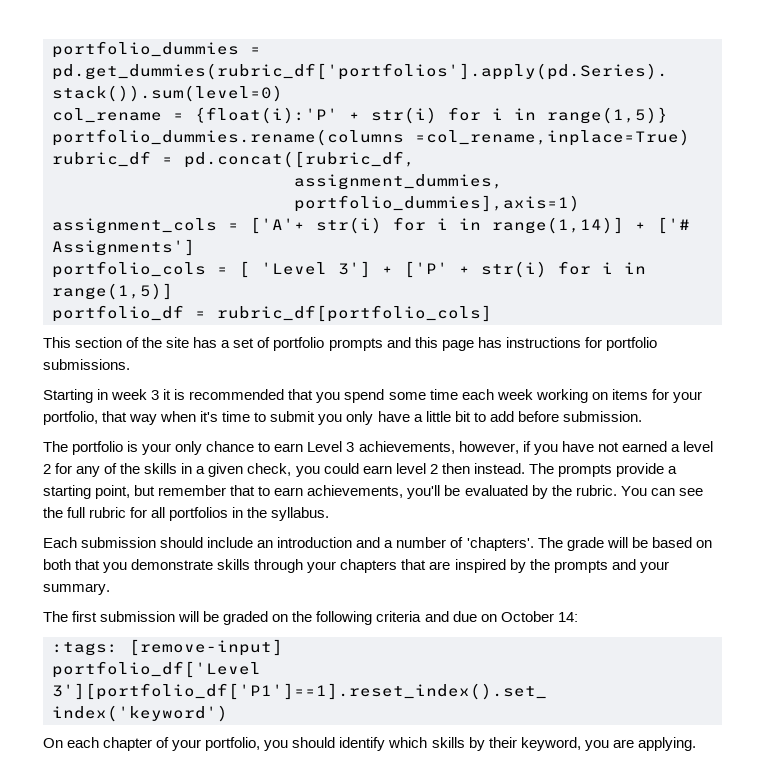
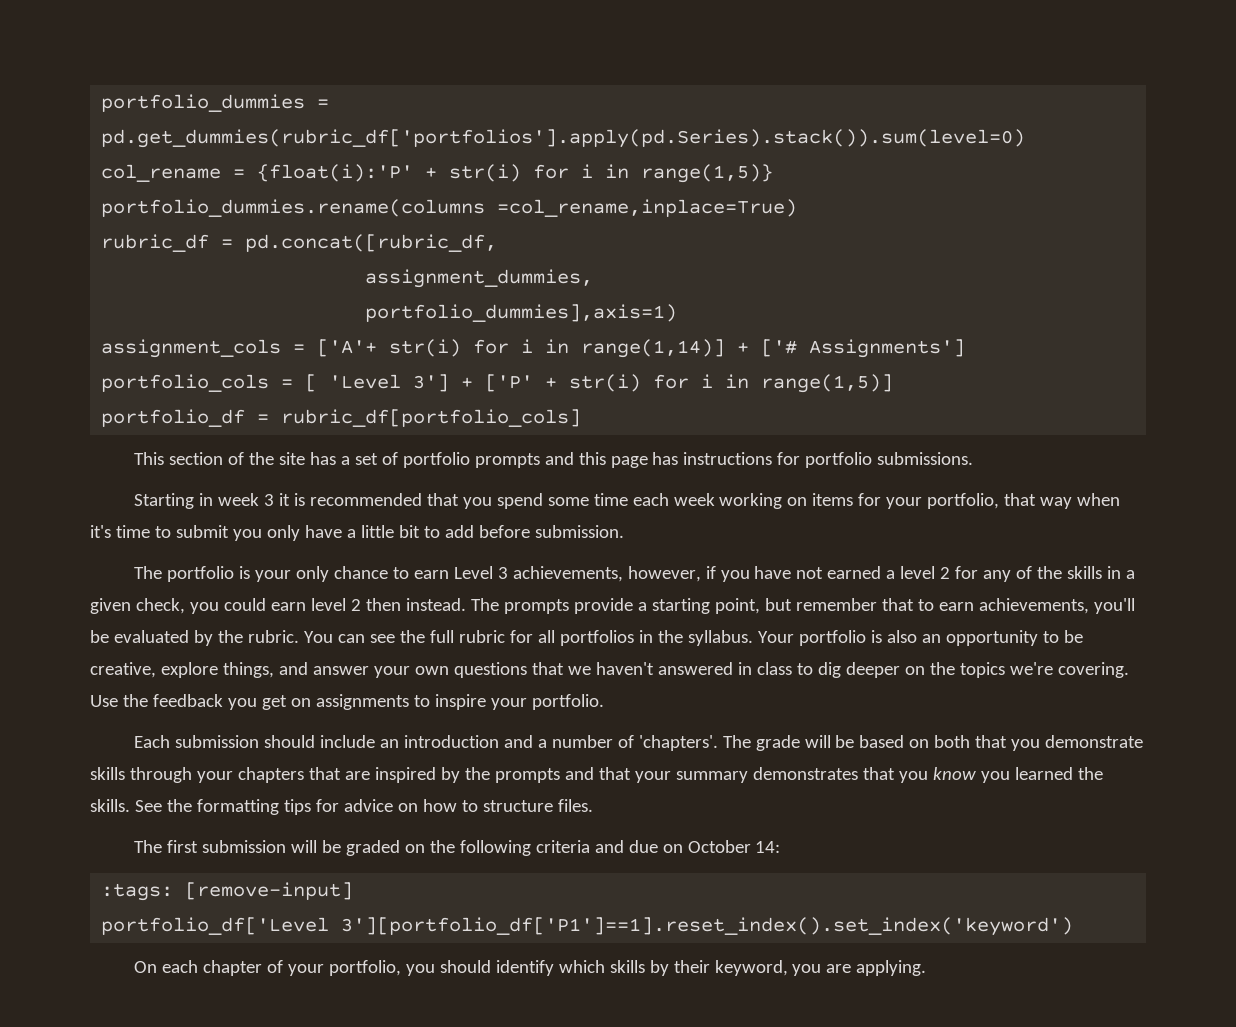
(330, 514) none -> [757,630,1083,646] [90,662,1129,678] [90,694,604,710] Your portfolio is also an opportunity to be creative, explore things, and answer your own questions that we haven't answered in class to dig deeper on the topics we're covering. Use the feedback you get on assignments to inspire your portfolio.
[639,561,669,573] [43,583,110,595] your summary. -> [598,767,1103,783] [90,799,593,815] that your summary demonstrates that you know you learned the skills. See the formatting tips for advice on how to structure files.

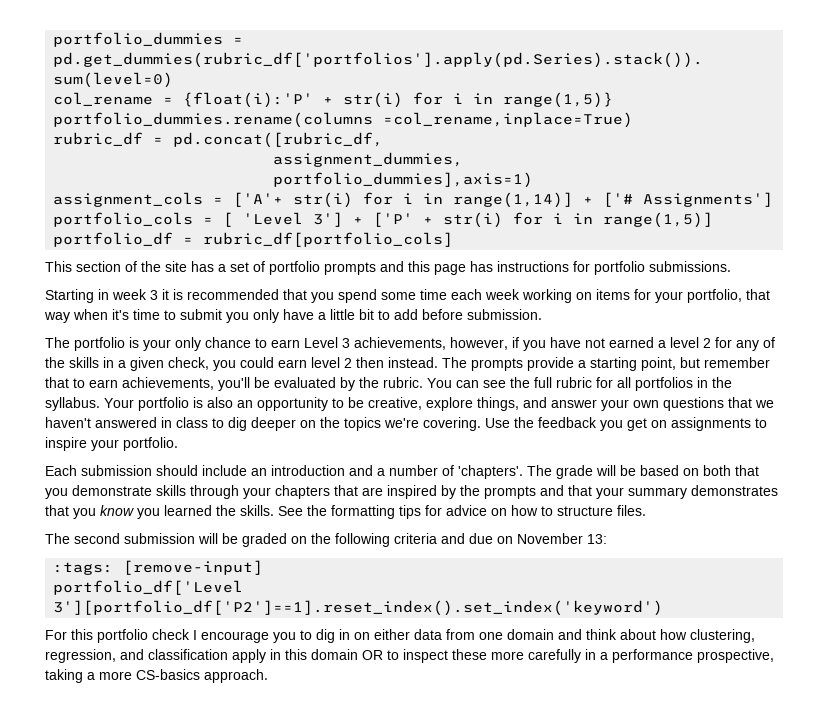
[166,840,198,853] first -> [74,533,120,544] second
[687,840,781,853] October 14: -> [517,533,607,544] November 13:
[341,917,1074,936] [133,960,927,976] 3'][portfolio_df['P1']==1].reset_index().set_index('keyword') // On each chapter of your portfolio, you should identify which skills by their keyword, you are applying. -> [53,600,664,616] [45,629,755,643] [45,649,774,663] [45,669,268,683] 3'][portfolio_df['P2']==1].reset_index().set_index('keyword') // For this portfolio check I encourage you to dig in on either data from one domain and think about how clustering, regression, and classification apply in this domain OR to inspect these more carefully in a performance prospective, taking a more CS-basics approach.

